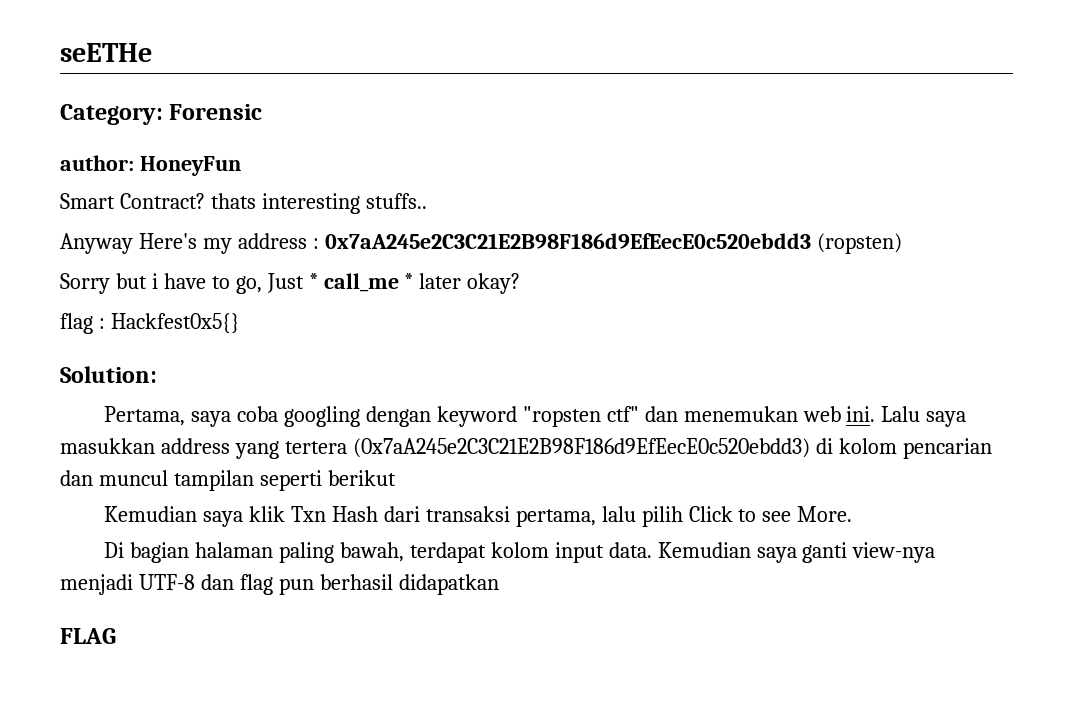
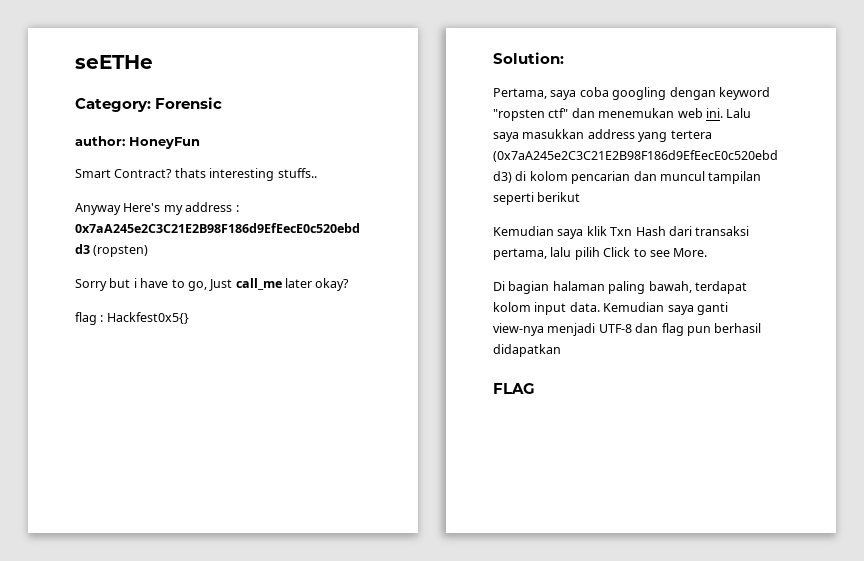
[308,273,414,292] * call_me * -> [235,278,282,290] call_me

